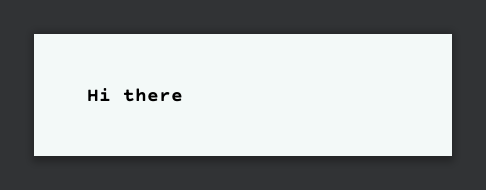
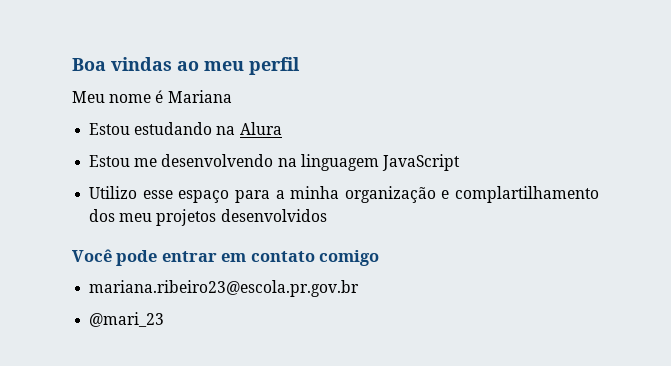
[87,88,183,102] Hi there -> [72,57,300,75] [72,90,232,103] [89,122,282,135] [89,154,460,171] [89,186,599,203] [89,209,327,226] [72,249,380,266] [89,280,360,297] [89,312,165,327] Boa vindas ao meu perfil // Meu nome é Mariana // Estou estudando na Alura // Estou me desenvolvendo na linguagem JavaScript // Utilizo esse espaço para a minha organização e complartilhamento dos meu projetos desenvolvidos // Você pode entrar em contato comigo // mariana.ribeiro23@escola.pr.gov.br // @mari_23

